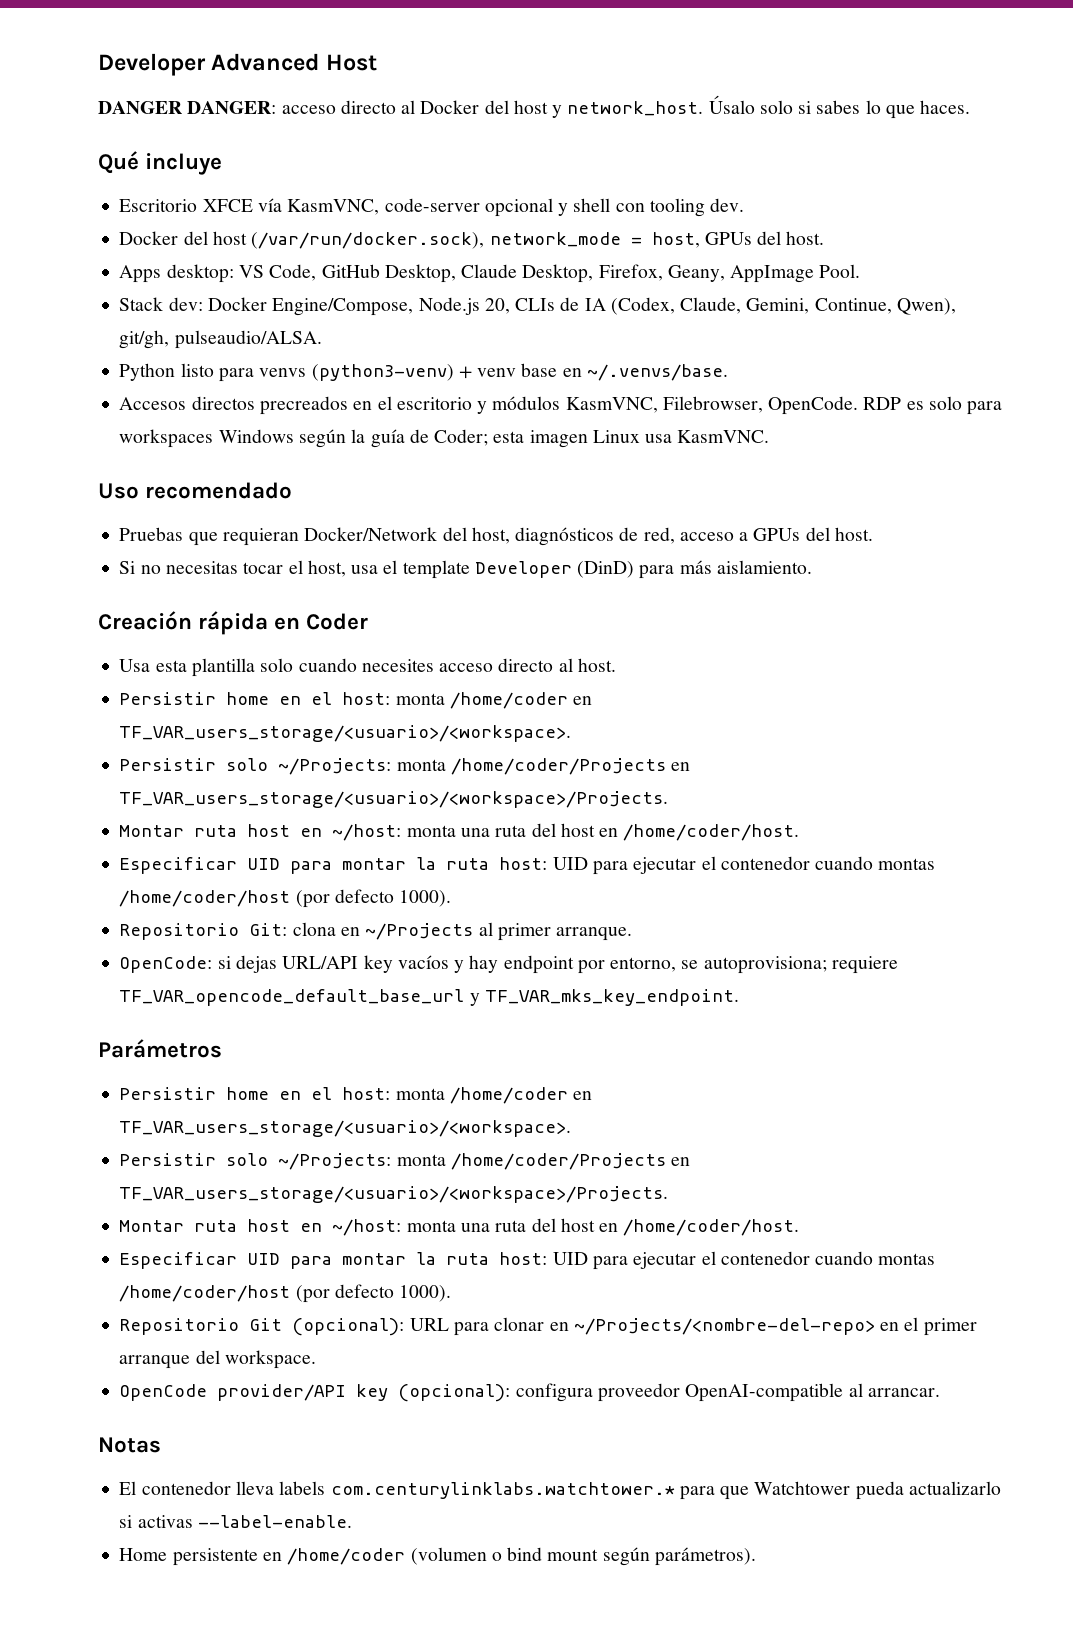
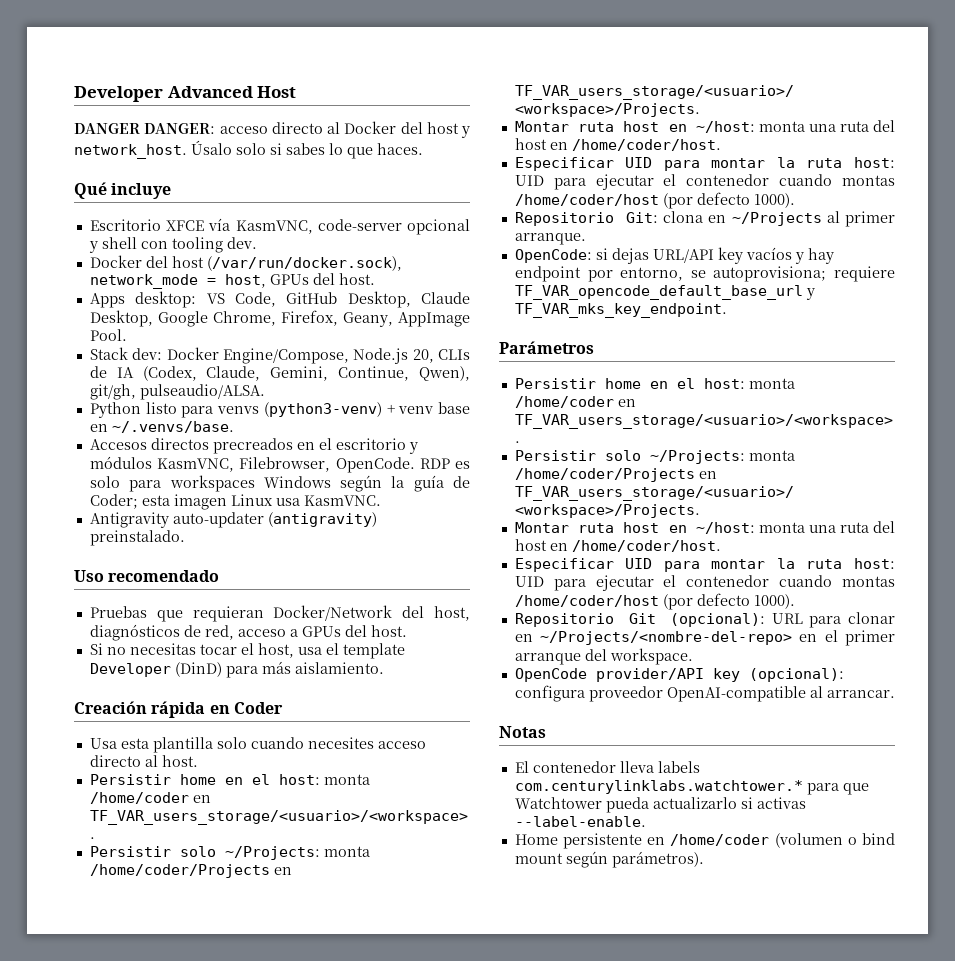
(594, 273) none -> [157,311,276,327] Google Chrome,
(770, 436) none -> [89,512,377,528] [89,530,185,546] // Antigravity auto-updater (antigravity) preinstalado.

